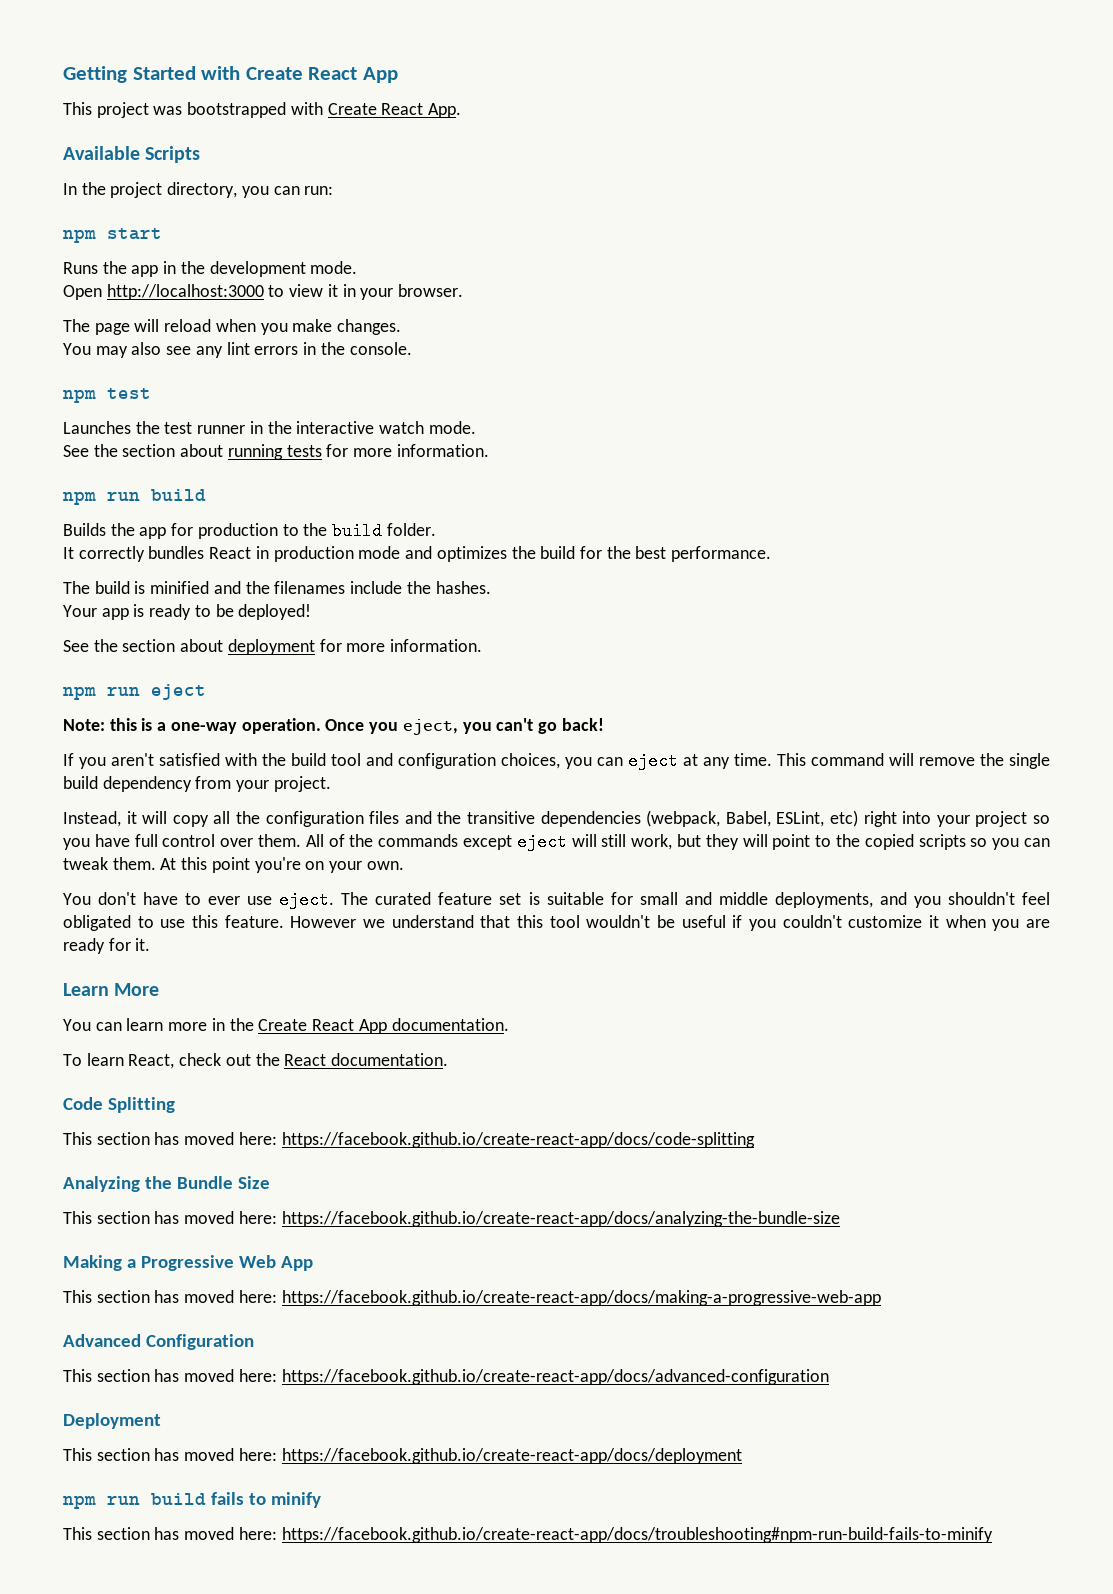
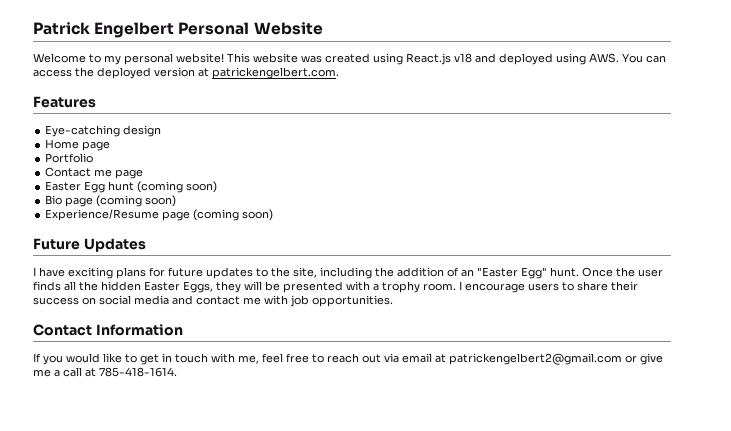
[63,66,398,83] [63,102,462,118] [63,146,201,163] [63,182,334,198] [63,228,162,243] [63,261,358,277] [63,284,464,300] [63,319,402,335] [63,342,412,358] [63,388,151,403] [63,421,476,434] [63,444,489,460] [63,489,206,505] [63,522,436,540] [63,546,772,562] [63,581,491,594] [63,604,312,620] [63,639,483,655] [63,684,206,700] [63,718,604,735] [63,752,1050,770] [63,776,331,792] [63,810,1051,827] [63,833,1050,851] [63,857,404,873] [63,891,1050,909] [63,915,1050,931] [63,938,151,954] [63,983,160,996] [63,1018,509,1034] [63,1053,449,1069] [63,1097,175,1113] [63,1132,755,1148] [63,1176,270,1192] [63,1211,840,1227] [63,1255,313,1271] [63,1290,881,1306] [63,1334,254,1350] [63,1369,829,1385] [63,1413,161,1429] [63,1448,742,1464] [63,1492,321,1509] [63,1527,993,1543] Getting Started with Create React App // This project was bootstrapped with Create React App. // Available Scripts // In the project directory, you can run: // npm start // Runs the app in the development mode. // Open http://localhost:3000 to view it in your browser. // The page will reload when you make changes. // You may also see any lint errors in the console. // npm test // Launches the test runner in the interactive watch mode. // See the section about running tests for more information. // npm run build // Builds the app for production to the build folder. // It correctly bundles React in production mode and optimizes the build for the best performance. // The build is minified and the filenames include the hashes. // Your app is ready to be deployed! // See the section about deployment for more information. // npm run eject // Note: this is a one-way operation. Once you eject, you can't go back! // If you aren't satisfied with the build tool and configuration choices, you can eject at any time. This command will remove the single build dependency from your project. // Instead, it will copy all the configuration files and the transitive dependencies (webpack, Babel, ESLint, etc) right into your project so you have full control over them. All of the commands except eject will still work, but they will point to the copied scripts so you can tweak them. At this point you're on your own. // You don't have to ever use eject. The curated feature set is suitable for small and middle deployments, and you shouldn't feel obligated to use this feature. However we understand that this tool wouldn't be useful if you couldn't customize it when you are ready for it. // Learn More // You can learn more in the Create React App documentation. // To learn React, check out the React documentation. // Code Splitting // This section has moved here: https://facebook.github.io/create-react-app/docs/code-splitting // Analyzing the Bundle Size // This section has moved here: https://facebook.github.io/create-react-app/docs/analyzing-the-bundle-size // Making a Progressive Web App // This section has moved here: https://facebook.github.io/create-react-app/docs/making-a-progressive-web-app // Advanced Configuration // This section has moved here: https://facebook.github.io/create-react-app/docs/advanced-configuration // Deployment // This section has moved here: https://facebook.github.io/create-react-app/docs/deployment // npm run build fails to minify // This section has moved here: https://facebook.github.io/create-react-app/docs/troubleshooting#npm-run-build-fails-to-minify -> [33,22,323,38] [33,53,666,65] [33,67,339,79] [33,96,96,108] [45,125,162,137] [45,139,111,151] [45,153,94,163] [45,167,144,179] [45,181,218,193] [45,195,177,207] [45,209,274,221] [33,238,146,252] [33,267,663,279] [33,281,638,293] [33,295,393,307] [33,324,183,336] [33,353,663,365] [33,367,177,377] Patrick Engelbert Personal Website // Welcome to my personal website! This website was created using React.js v18 and deployed using AWS. You can access the deployed version at patrickengelbert.com. // Features // Eye-catching design // Home page // Portfolio // Contact me page // Easter Egg hunt (coming soon) // Bio page (coming soon) // Experience/Resume page (coming soon) // Future Updates // I have exciting plans for future updates to the site, including the addition of an "Easter Egg" hunt. Once the user finds all the hidden Easter Eggs, they will be presented with a trophy room. I encourage users to share their success on social media and contact me with job opportunities. // Contact Information // If you would like to get in touch with me, feel free to reach out via email at patrickengelbert2@gmail.com or give me a call at 785-418-1614.

